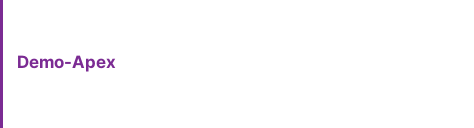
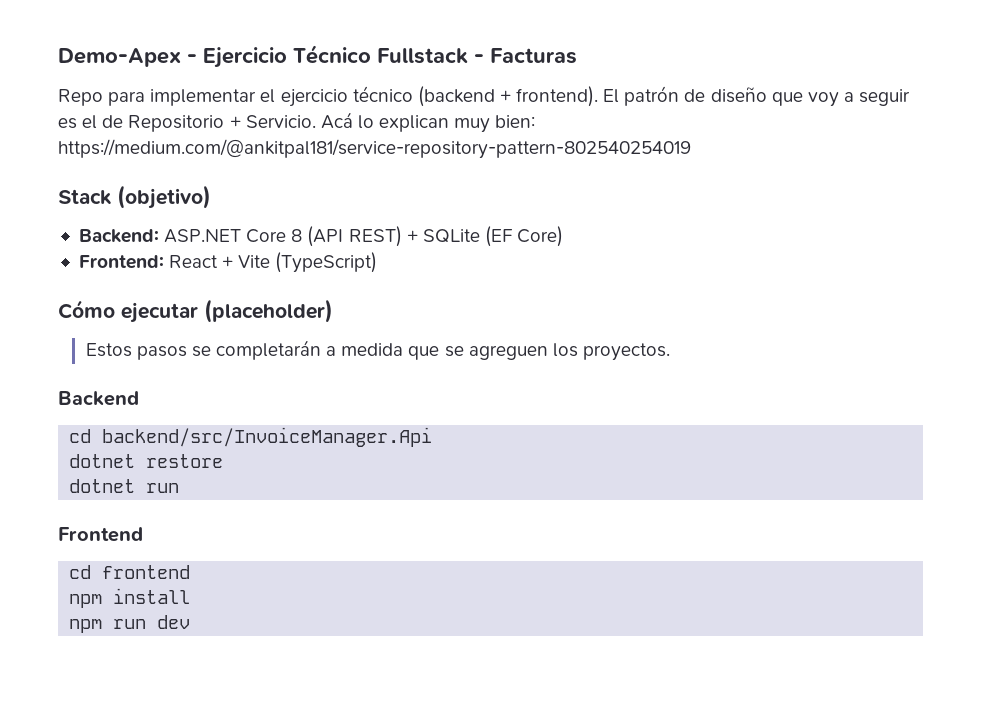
(116, 63) none -> [187,45,577,68] [58,86,911,107] [58,112,536,133] [58,139,691,159] [58,185,211,209] [78,226,564,247] [78,252,378,273] [58,299,333,323] [85,340,670,361] [58,391,139,406] [69,427,433,447] [69,454,224,468] [69,479,180,493] [58,527,143,542] [69,565,191,579] [69,588,191,608] [69,615,191,633] - Ejercicio Técnico Fullstack - Facturas // Repo para implementar el ejercicio técnico (backend + frontend). El patrón de diseño que voy a seguir es el de Repositorio + Servicio. Acá lo explican muy bien: https://medium.com/@ankitpal181/service-repository-pattern-802540254019 // Stack (objetivo) // Backend: ASP.NET Core 8 (API REST) + SQLite (EF Core) // Frontend: React + Vite (TypeScript) // Cómo ejecutar (placeholder) // Estos pasos se completarán a medida que se agreguen los proyectos. // Backend // cd backend/src/InvoiceManager.Api // dotnet restore // dotnet run // Frontend // cd frontend // npm install // npm run dev

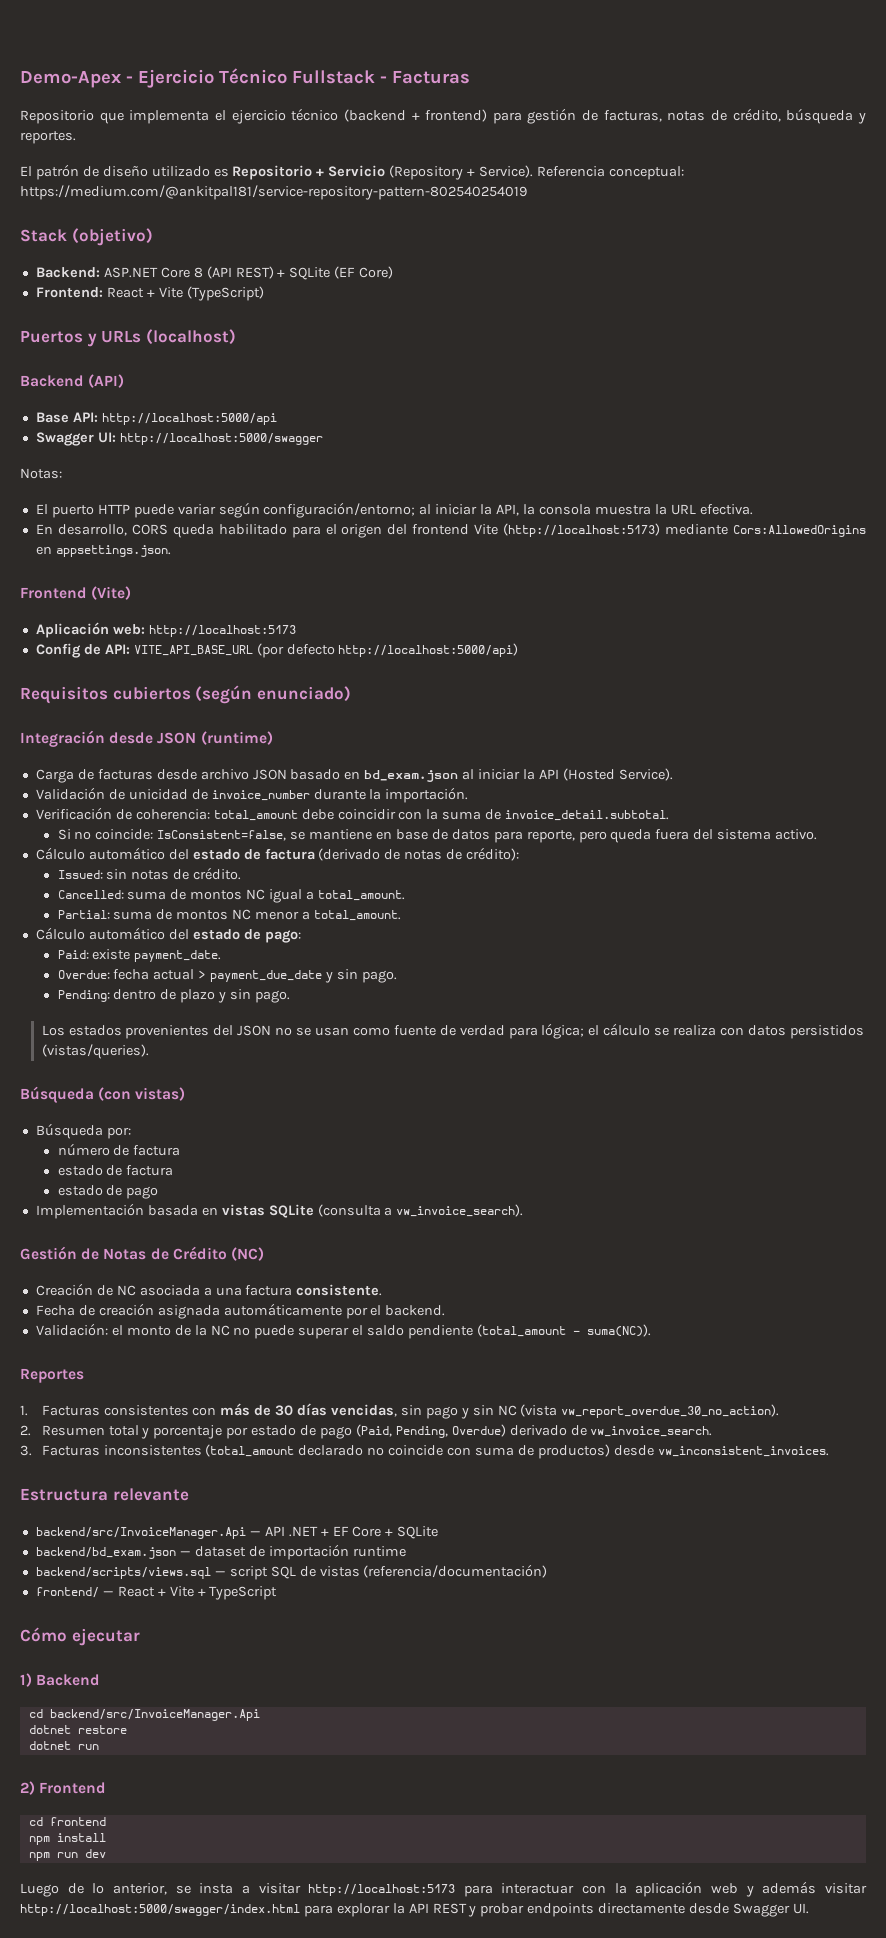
[58,89,257,106] Repo para implementar -> [20,110,210,124] Repositorio que implementa
[516,86,911,107] [58,112,536,133] frontend). El patrón de diseño que voy a seguir es el de Repositorio + Servicio. Acá lo explican muy bien: -> [425,108,866,124] [20,131,76,144] [20,164,684,180] frontend) para gestión de facturas, notas de crédito, búsqueda y reportes. // El patrón de diseño utilizado es Repositorio + Servicio (Repository + Service). Referencia conceptual:
[58,299,333,323] [85,340,670,361] Cómo ejecutar (placeholder) // Estos pasos se completarán a medida que se agreguen los proyectos. // -> [20,329,236,347] [20,374,125,388] [35,412,277,425] [35,432,323,446] [20,468,62,479] [35,502,753,518] [35,523,866,538] [35,545,171,557] [20,586,132,600] [35,622,296,638] [35,643,519,658] [20,685,351,704] [20,730,273,747] [35,768,673,783] [35,787,469,803] [35,807,670,821] [57,829,818,843] [35,847,520,861] [57,867,242,880] [57,889,405,903] [57,909,401,921] [35,927,301,943] [57,949,222,962] [57,969,397,983] [57,989,291,1003] [41,1023,864,1039] [41,1044,149,1059] [20,1086,186,1103] [35,1123,131,1139] [57,1143,181,1156] [57,1165,174,1176] [57,1185,159,1199] [35,1203,524,1219] [20,1246,264,1261] [35,1283,383,1296] [35,1303,446,1319] [35,1323,651,1339] [20,1368,84,1383] [20,1403,780,1419] [20,1424,713,1439] [20,1444,829,1459] [20,1488,189,1501] [35,1526,439,1539] [35,1544,406,1560] [35,1564,548,1580] [35,1586,278,1600] [20,1627,140,1646] [20,1673,32,1687] Puertos y URLs (localhost) // Backend (API) // Base API: http://localhost:5000/api // Swagger UI: http://localhost:5000/swagger // Notas: // El puerto HTTP puede variar según configuración/entorno; al iniciar la API, la consola muestra la URL efectiva. // En desarrollo, CORS queda habilitado para el origen del frontend Vite (http://localhost:5173) mediante Cors:AllowedOrigins en appsettings.json. // Frontend (Vite) // Aplicación web: http://localhost:5173 // Config de API: VITE_API_BASE_URL (por defecto http://localhost:5000/api) // Requisitos cubiertos (según enunciado) // Integración desde JSON (runtime) // Carga de facturas desde archivo JSON basado en bd_exam.json al iniciar la API (Hosted Service). // Validación de unicidad de invoice_number durante la importación. // Verificación de coherencia: total_amount debe coincidir con la suma de invoice_detail.subtotal. // Si no coincide: IsConsistent=false, se mantiene en base de datos para reporte, pero queda fuera del sistema activo. // Cálculo automático del estado de factura (derivado de notas de crédito): // Issued: sin notas de crédito. // Cancelled: suma de montos NC igual a total_amount. // Partial: suma de montos NC menor a total_amount. // Cálculo automático del estado de pago: // Paid: existe payment_date. // Overdue: fecha actual > payment_due_date y sin pago. // Pending: dentro de plazo y sin pago. // Los estados provenientes del JSON no se usan como fuente de verdad para lógica; el cálculo se realiza con datos persistidos (vistas/queries). // Búsqueda (con vistas) // Búsqueda por: // número de factura // estado de factura // estado de pago // Implementación basada en vistas SQLite (consulta a vw_invoice_search). // Gestión de Notas de Crédito (NC) // Creación de NC asociada a una factura consistente. // Fecha de creación asignada automáticamente por el backend. // Validación: el monto de la NC no puede superar el saldo pendiente (total_amount - suma(NC)). // Reportes // 1. Facturas consistentes con más de 30 días vencidas, sin pago y sin NC (vista vw_report_overdue_30_no_action). // 2. Resumen total y porcentaje por estado de pago (Paid, Pending, Overdue) derivado de vw_invoice_search. // 3. Facturas inconsistentes (total_amount declarado no coincide con suma de productos) desde vw_inconsistent_invoices. // Estructura relevante // backend/src/InvoiceManager.Api — API .NET + EF Core + SQLite // backend/bd_exam.json — dataset de importación runtime // backend/scripts/views.sql — script SQL de vistas (referencia/documentación) // frontend/ — React + Vite + TypeScript // Cómo ejecutar // 1)
(180, 488) none -> [20,1781,35,1795] 2)
(191, 622) none -> [20,1881,867,1897] [20,1903,809,1917] // Luego de lo anterior, se insta a visitar http://localhost:5173 para interactuar con la aplicación web y además visitar http://localhost:5000/swagger/index.html para explorar la API REST y probar endpoints directamente desde Swagger UI.

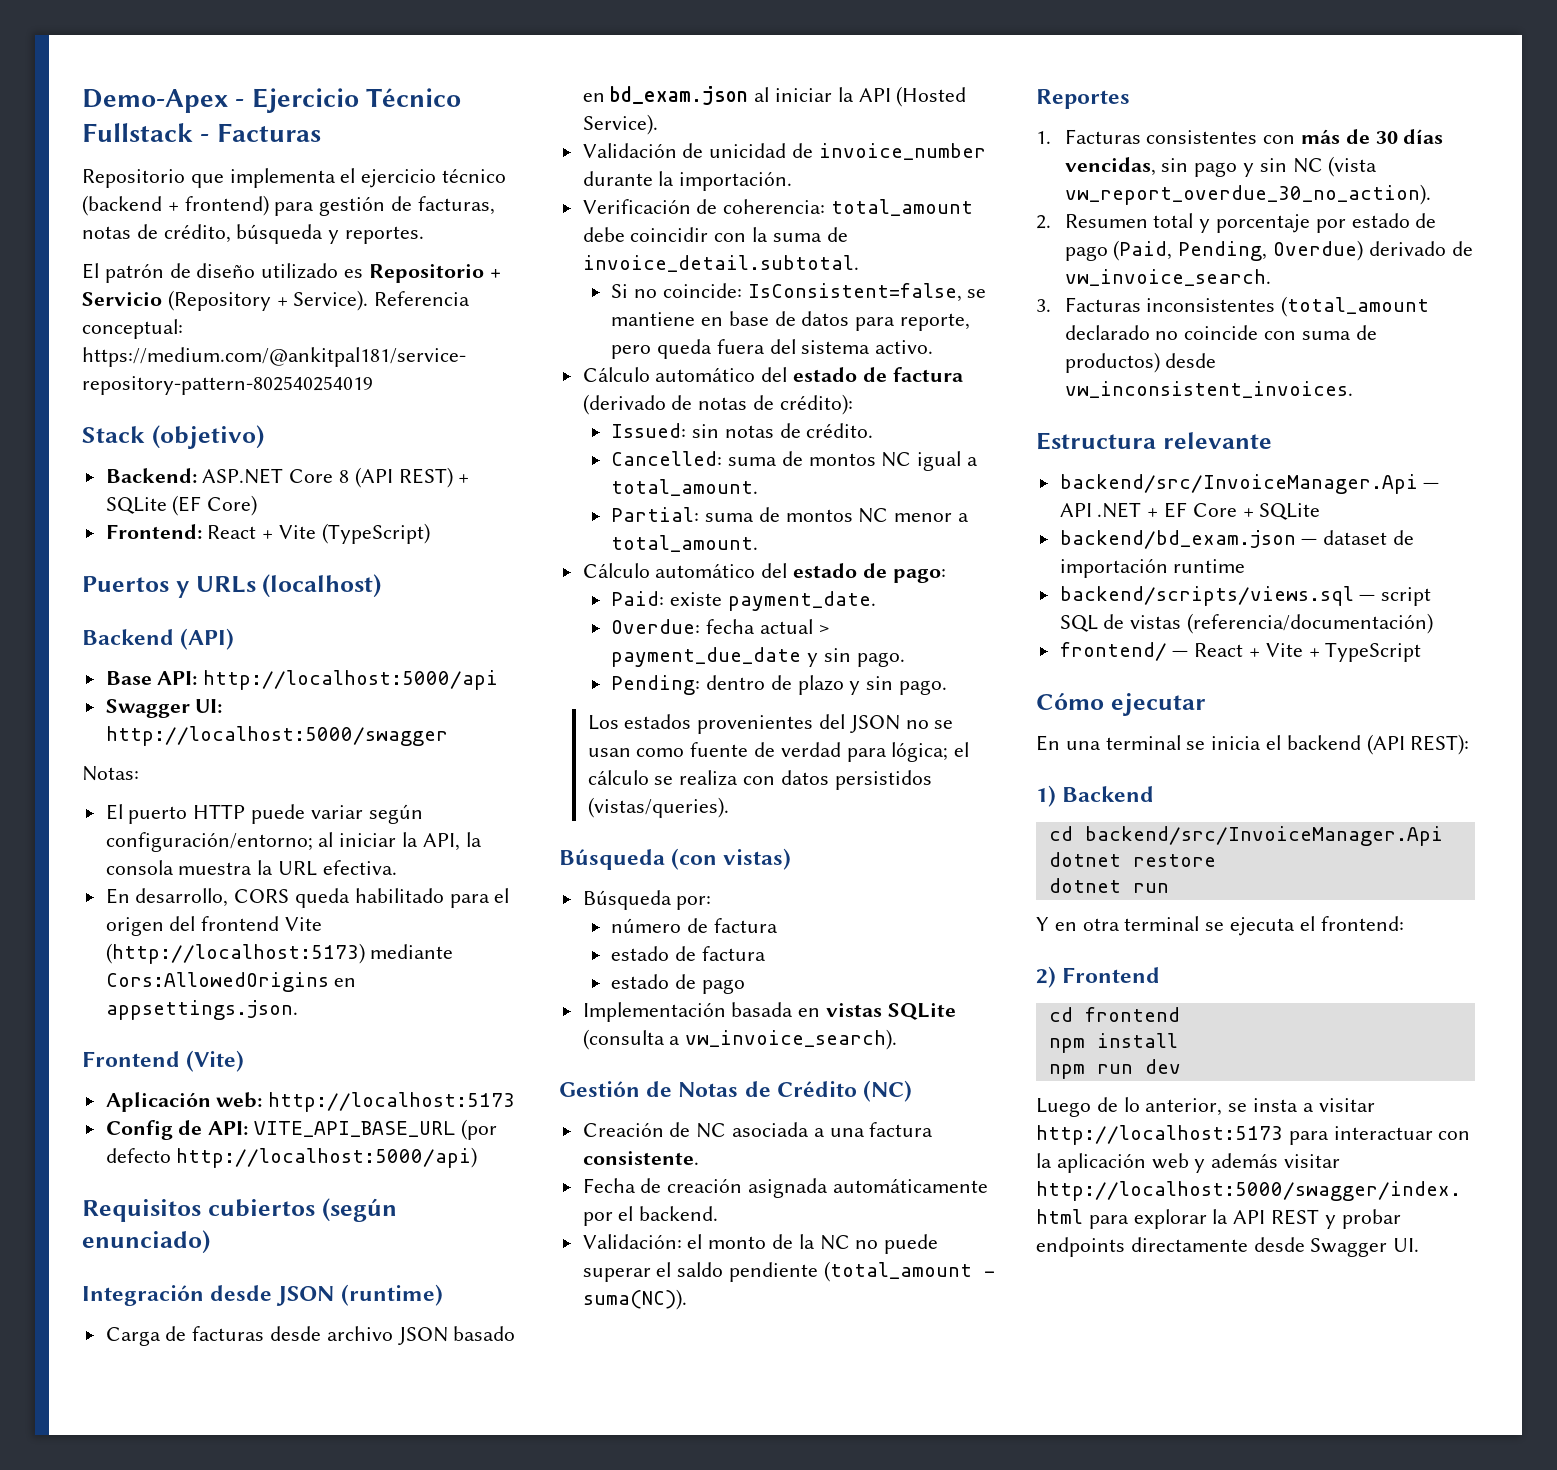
(140, 1637) none -> [1036,734,1470,755] // En una terminal se inicia el backend (API REST):
(99, 1747) none -> [1036,916,1404,936] // Y en otra terminal se ejecuta el frontend:

